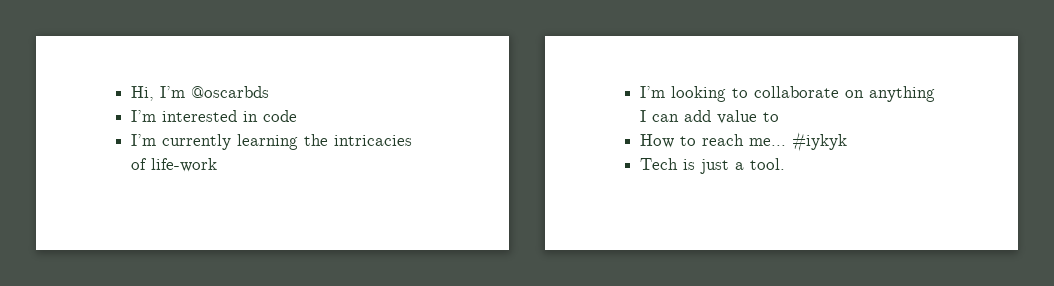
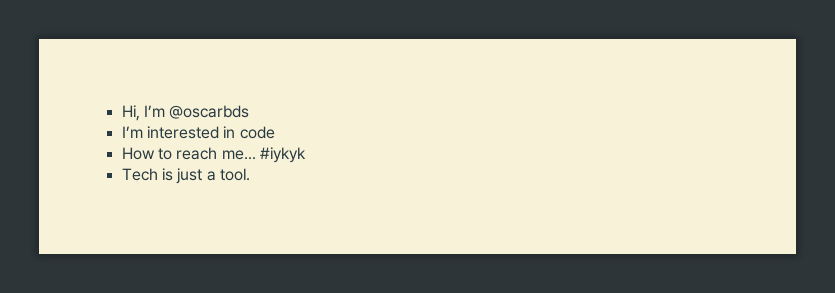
[131,134,413,150] [131,158,218,172] [640,86,936,102] [640,110,780,124] // I’m currently learning the intricacies of life-work // I’m looking to collaborate on anything I can add value to -> (275, 132) none

